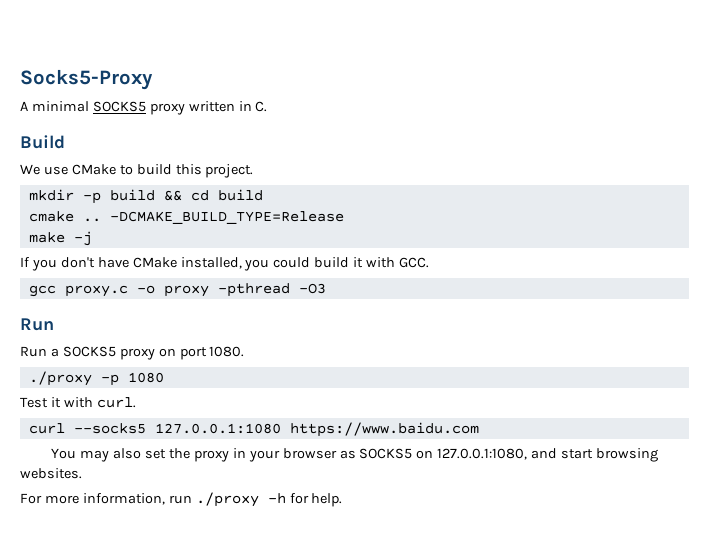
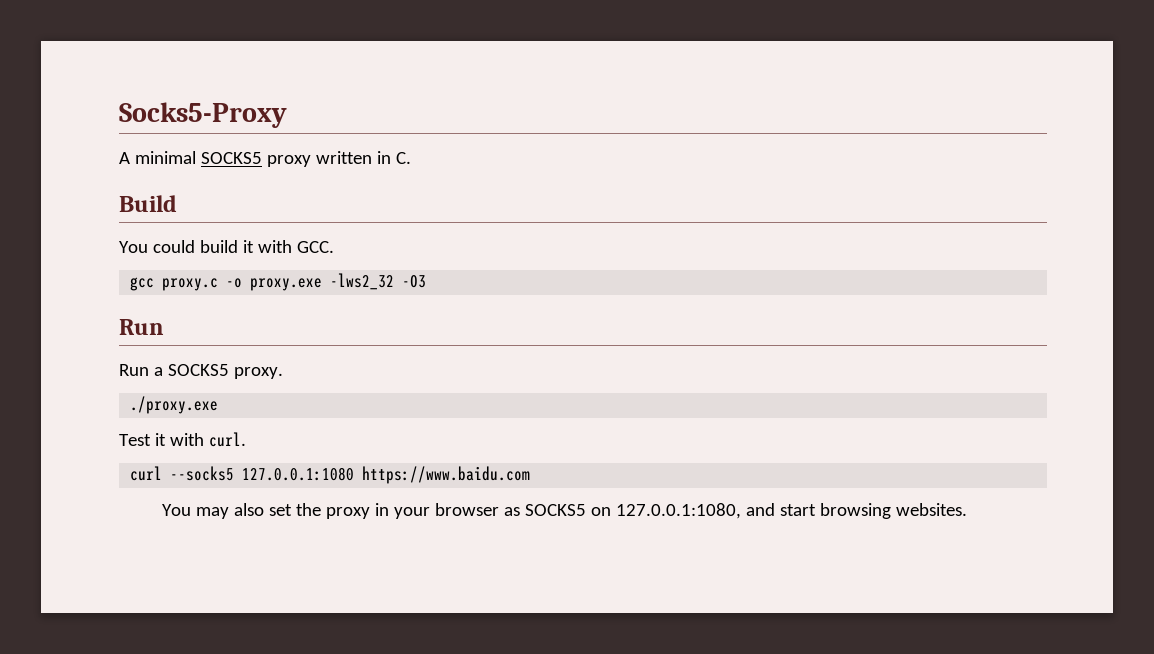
[20,164,254,178] [28,189,263,204] [28,211,344,224] [28,231,92,246] [20,257,270,271] We use CMake to build this project. // mkdir -p build && cd build // cmake .. -DCMAKE_BUILD_TYPE=Release // make -j // If you don't have CMake installed, you -> [119,241,148,253] You
[163,283,290,297] proxy -pthread -> [250,273,395,291] proxy.exe -lws2_32
[119,346,245,360] [28,371,164,386] proxy on port 1080. // ./proxy -p 1080 -> [233,367,283,379] [130,396,219,414] proxy. // ./proxy.exe
[20,492,343,507] // For more information, run ./proxy -h for help. -> (967, 509) none

